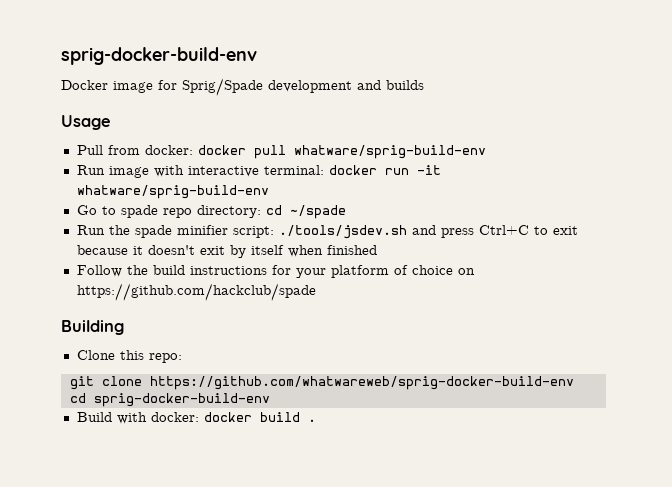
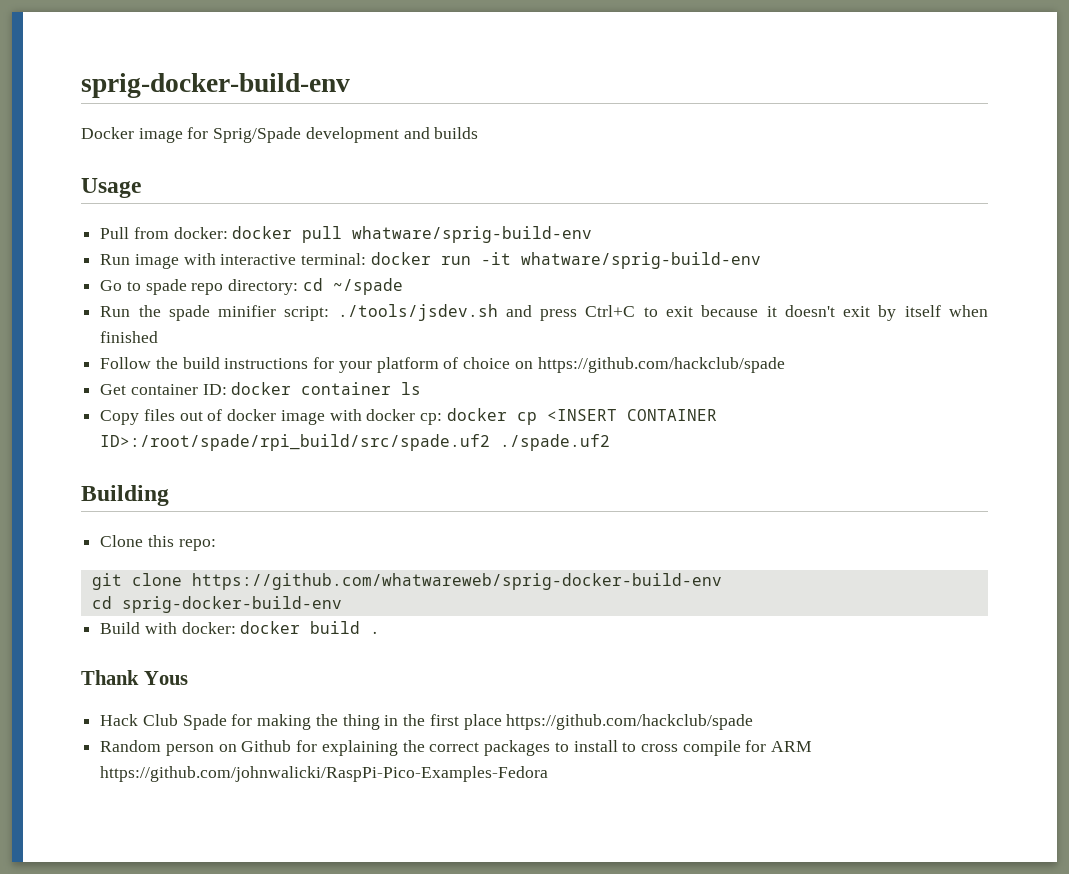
(316, 292) none -> [100,382,422,395] [100,408,717,425] [100,434,611,451] // Get container ID: docker container ls // Copy files out of docker image with docker cp: docker cp <INSERT CONTAINER ID>:/root/spade/rpi_build/src/spade.uf2 ./spade.uf2
(316, 420) none -> [81,670,188,685] [100,714,754,730] [100,740,813,756] [100,766,549,782] // Thank Yous // Hack Club Spade for making the thing in the first place https://github.com/hackclub/spade // Random person on Github for explaining the correct packages to install to cross compile for ARM https://github.com/johnwalicki/RaspPi-Pico-Examples-Fedora

